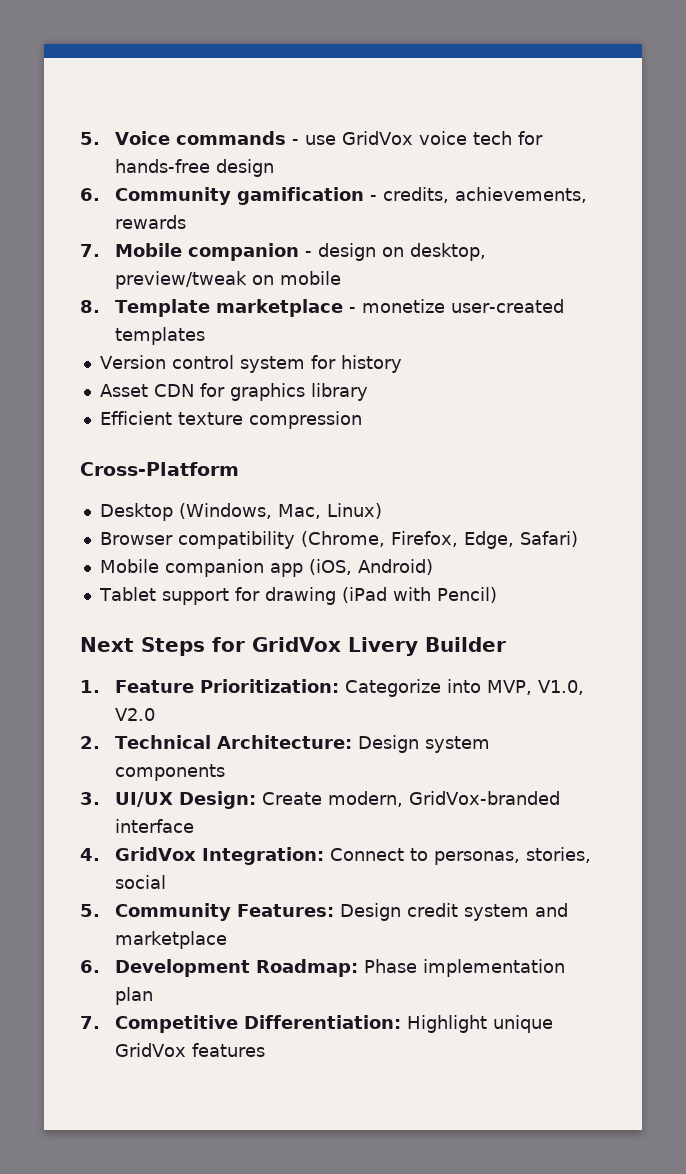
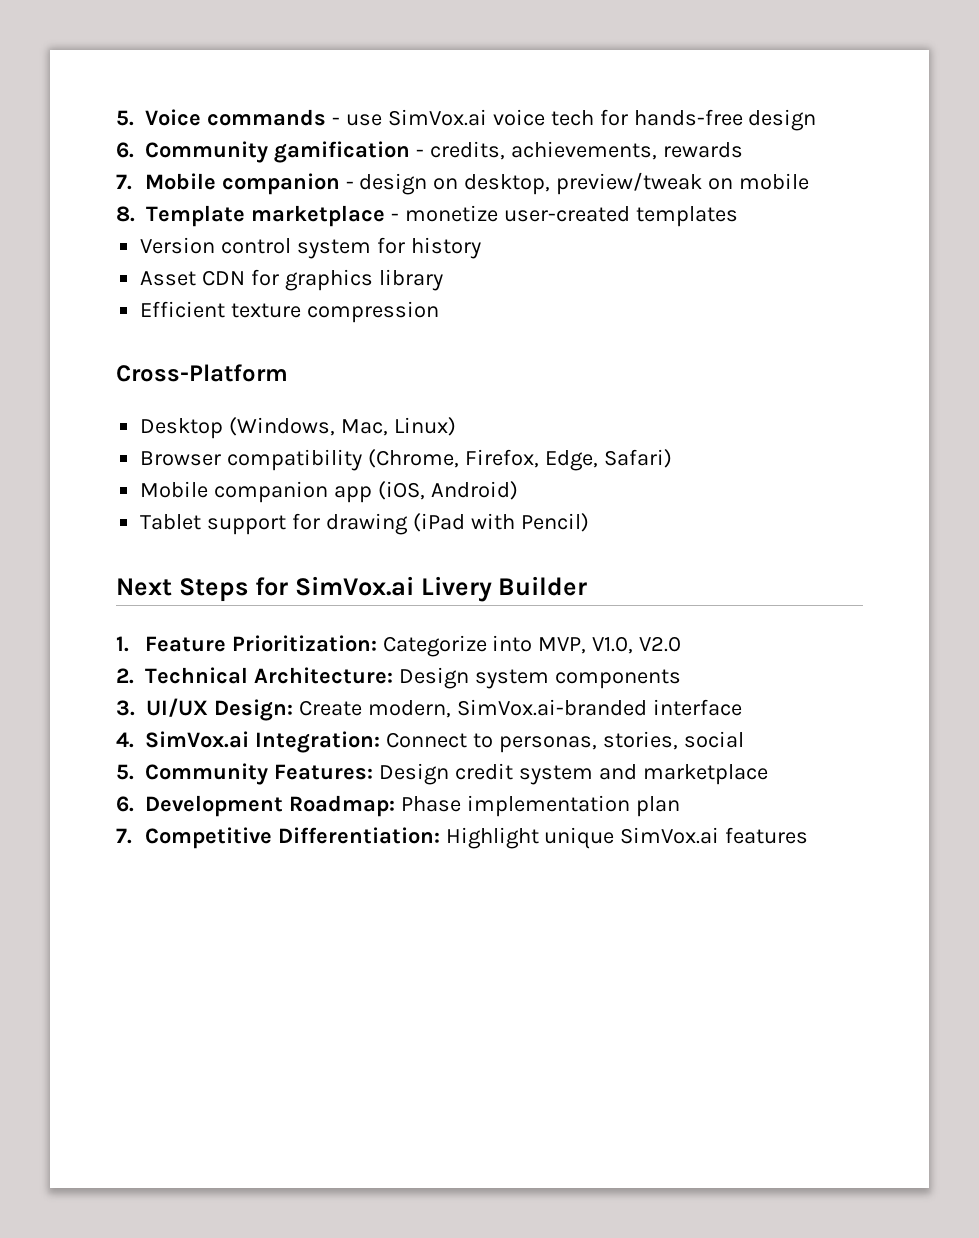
[342,131,414,145] GridVox -> [387,109,487,126] SimVox.ai
[252,637,341,652] GridVox -> [294,576,414,596] SimVox.ai
[409,791,561,805] GridVox-branded -> [456,699,647,716] SimVox.ai-branded
[115,847,197,861] GridVox -> [145,731,249,748] SimVox.ai
[115,1043,187,1057] GridVox -> [620,827,720,844] SimVox.ai

